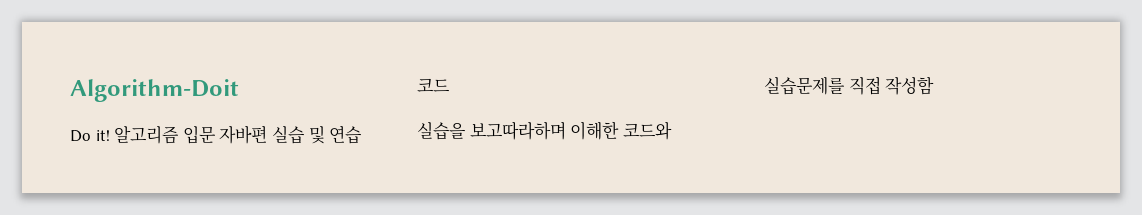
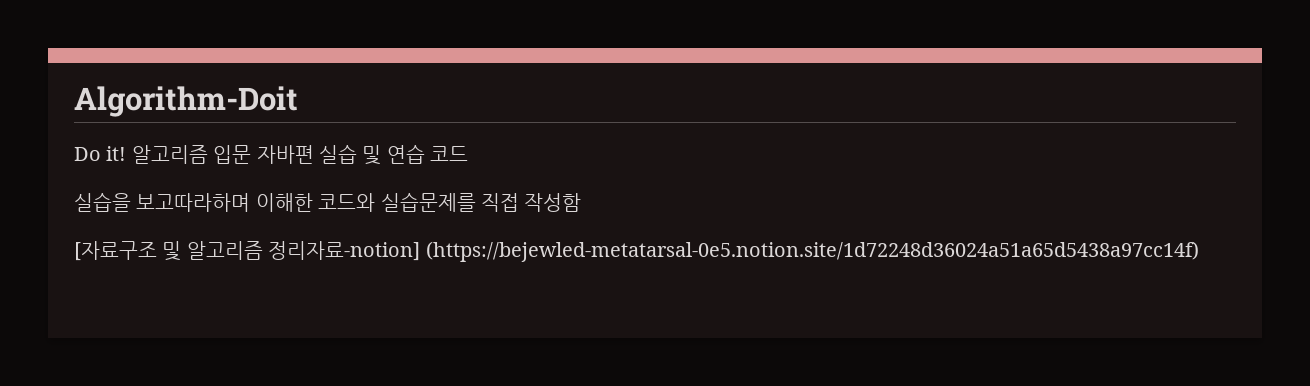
(935, 85) none -> [74,241,1199,262] // [자료구조 및 알고리즘 정리자료-notion] (https://bejewled-metatarsal-0e5.notion.site/1d72248d36024a51a65d5438a97cc14f)

